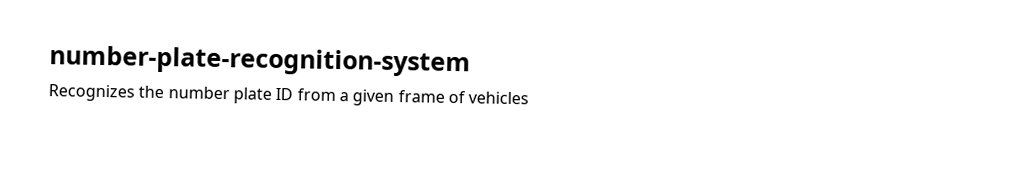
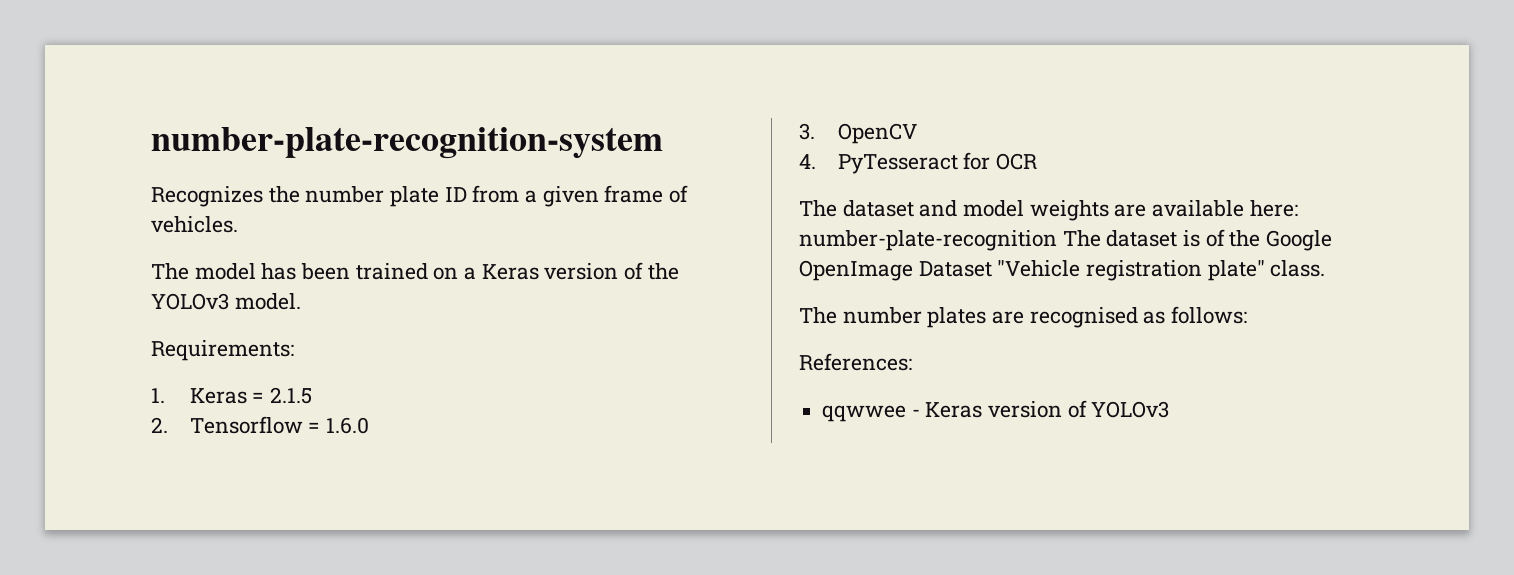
[468,91,530,105] vehicles -> [151,216,238,233] [151,262,679,280] [151,293,301,310] [151,340,294,361] [151,387,312,404] [151,416,369,434] [799,123,917,144] [799,152,1037,174] [799,200,1298,221] [799,229,1333,251] [799,260,1326,281] [799,306,1248,328] [799,353,912,371] [822,400,1170,422] vehicles. // The model has been trained on a Keras version of the YOLOv3 model. // Requirements: // 1. Keras = 2.1.5 // 2. Tensorflow = 1.6.0 // 3. OpenCV // 4. PyTesseract for OCR // The dataset and model weights are available here: number-plate-recognition The dataset is of the Google OpenImage Dataset "Vehicle registration plate" class. // The number plates are recognised as follows: // References: // qqwwee - Keras version of YOLOv3

